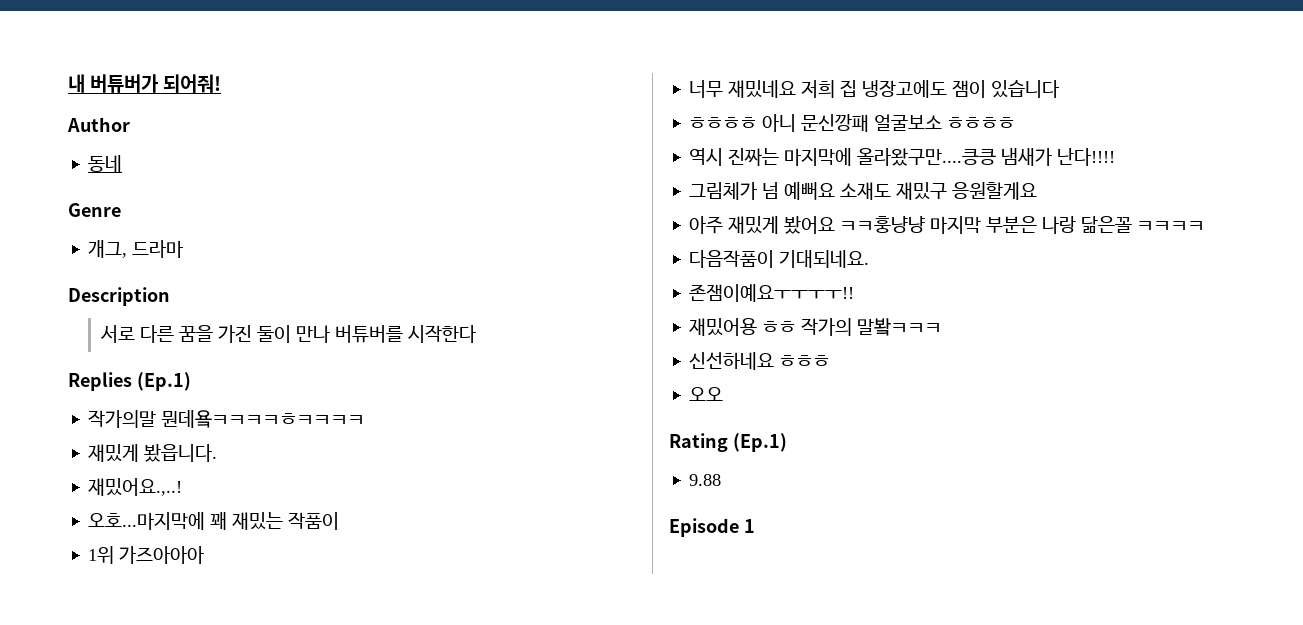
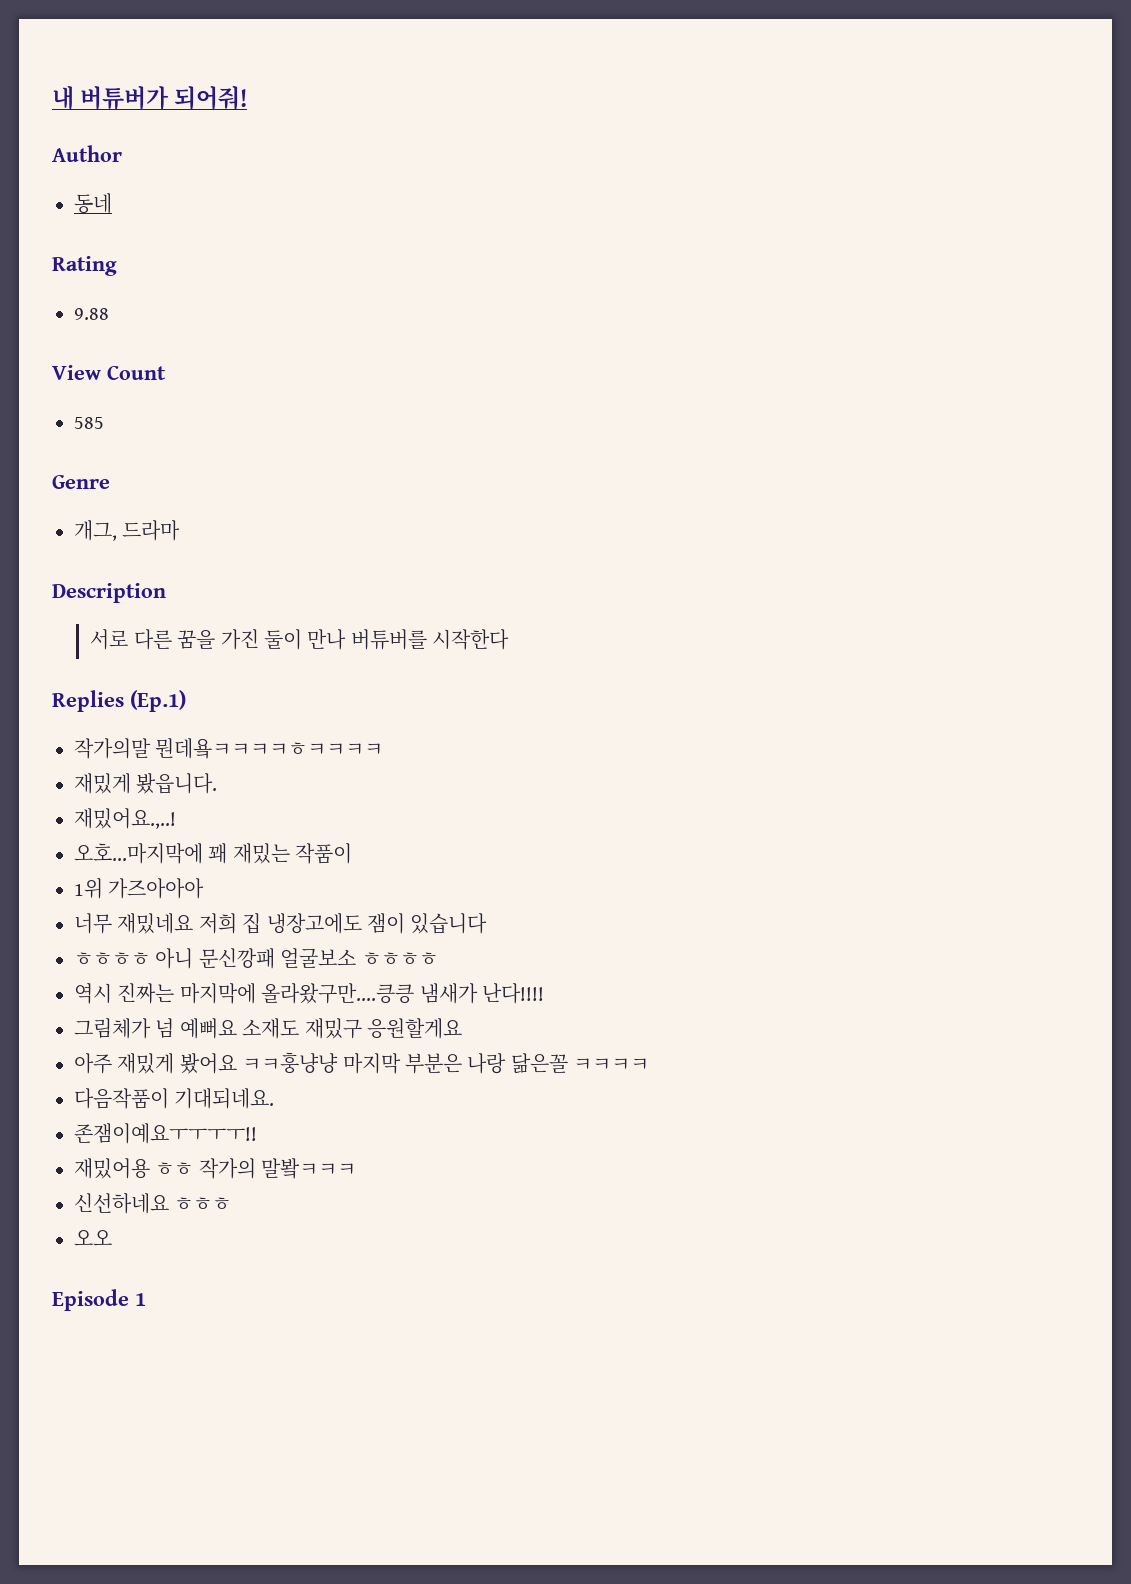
(123, 164) none -> [52,256,117,276] [74,308,109,320] [52,365,166,380] [74,417,104,429] // Rating // 9.88 // View Count // 585
[669,433,787,452] [689,474,722,486] // Rating (Ep.1) // 9.88 -> (112, 1238) none

